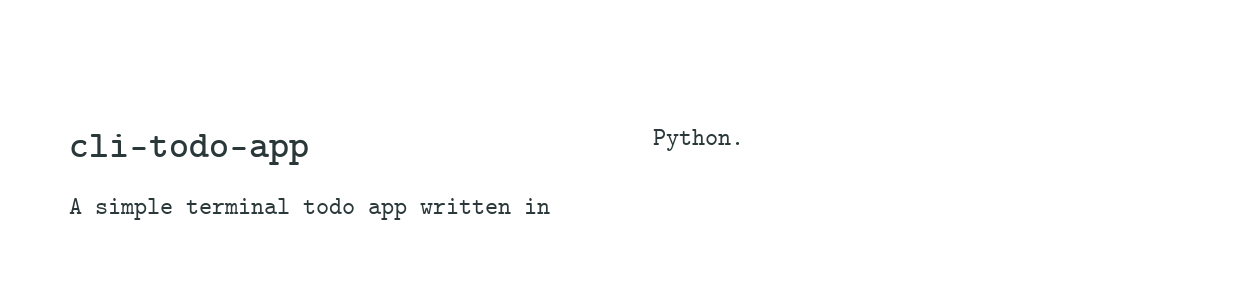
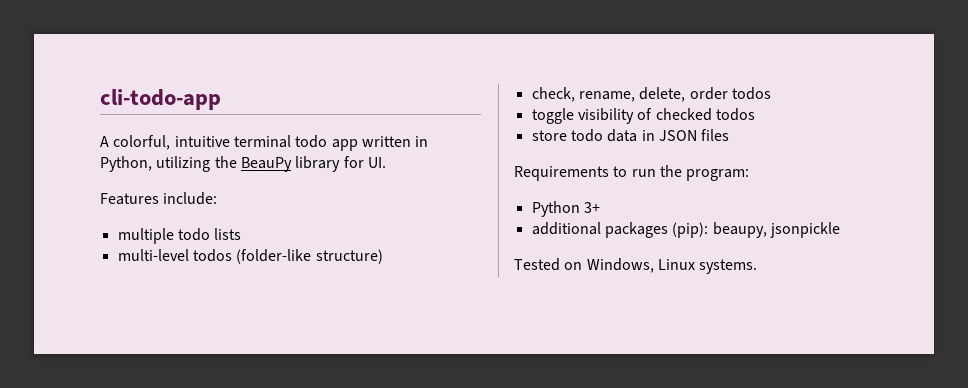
[95,198,173,220] simple -> [113,135,230,150] colorful, intuitive
[653,129,744,151] Python. -> [100,156,386,172] [100,192,218,205] [117,228,242,244] [117,249,383,264] [531,87,771,102] [531,108,755,124] [531,129,730,142] [514,165,750,181] [531,201,600,217] [531,222,840,238] [514,258,758,274] Python, utilizing the BeauPy library for UI. // Features include: // multiple todo lists // multi-level todos (folder-like structure) // check, rename, delete, order todos // toggle visibility of checked todos // store todo data in JSON files // Requirements to run the program: // Python 3+ // additional packages (pip): beaupy, jsonpickle // Tested on Windows, Linux systems.

